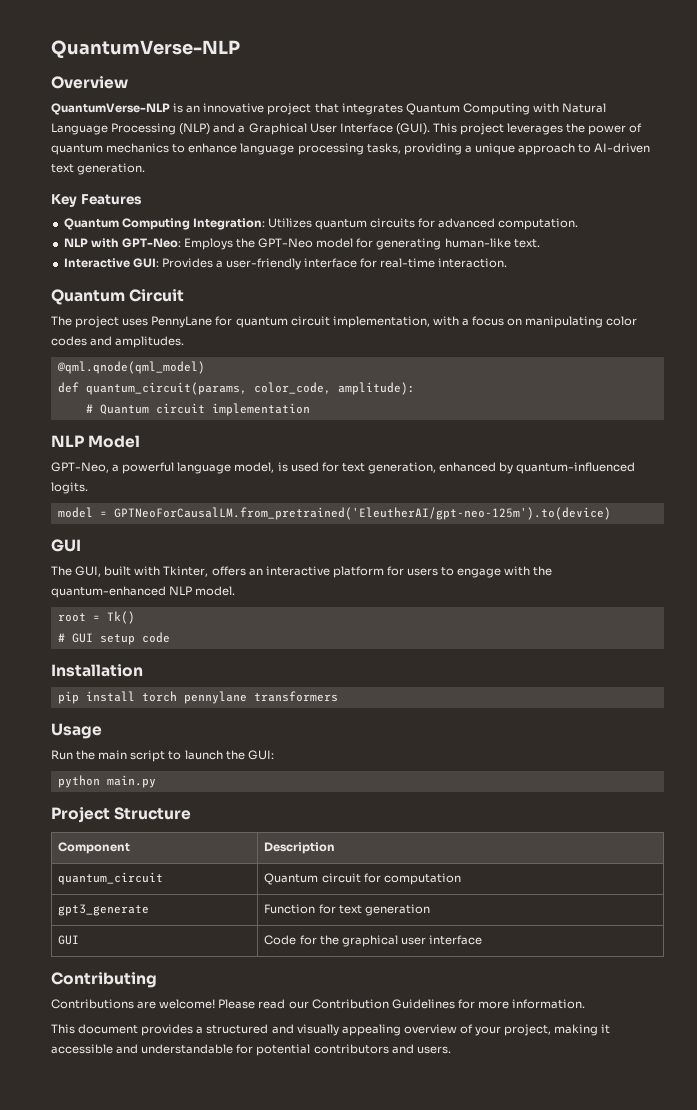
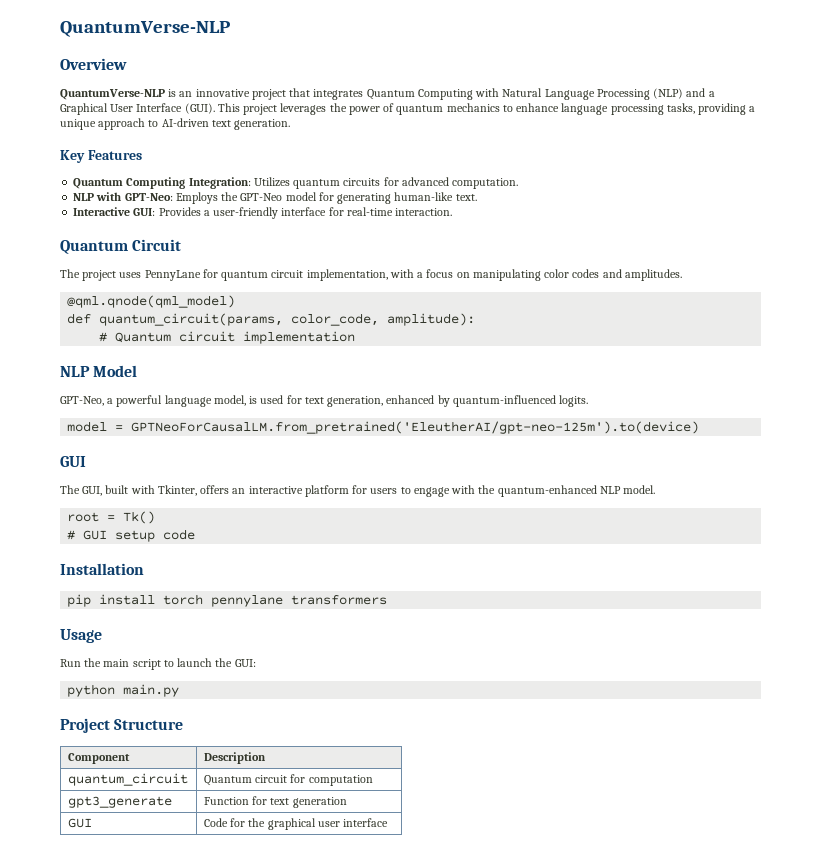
[51,972,157,988] [51,999,586,1009] [51,1024,611,1036] [51,1044,451,1056] // Contributing // Contributions are welcome! Please read our Contribution Guidelines for more information. // This document provides a structured and visually appealing overview of your project, making it accessible and understandable for potential contributors and users. -> (389, 822) none

